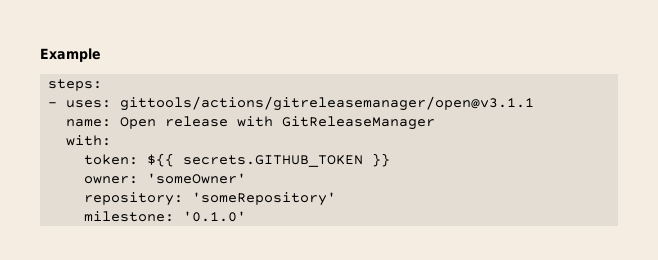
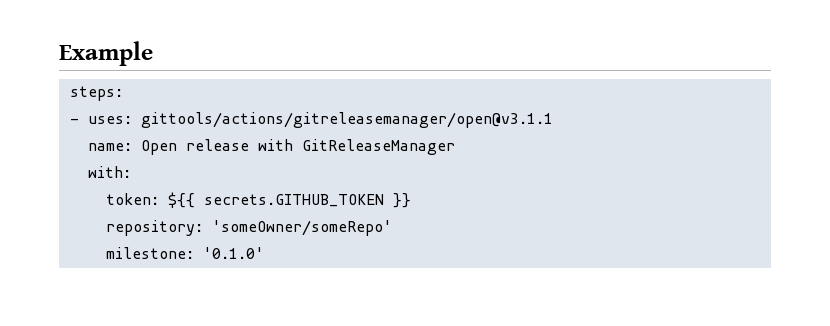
[83,173,246,184] // owner: 'someOwner' -> (411, 200) none
[191,192,336,206] 'someRepository' -> [211,220,392,236] 'someOwner/someRepo'

